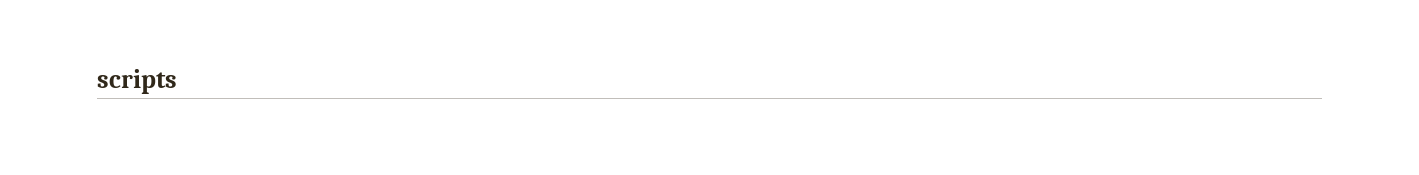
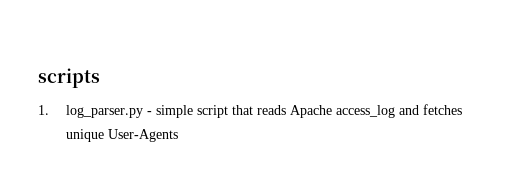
(177, 81) none -> [38,104,462,118] [65,129,178,142] // 1. log_parser.py - simple script that reads Apache access_log and fetches unique User-Agents

